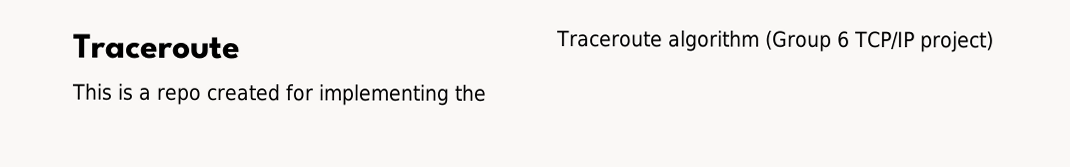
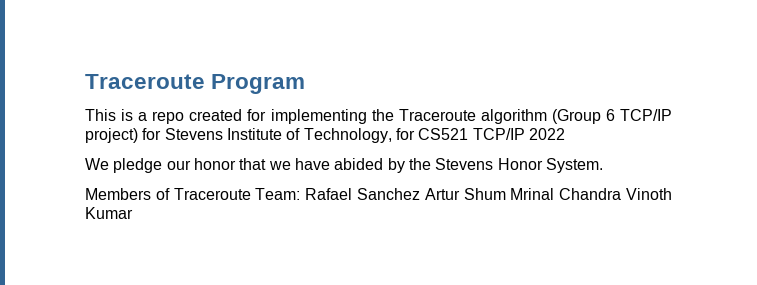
[73,33,241,60] Traceroute -> [85,74,306,94] Traceroute Program
(994, 42) none -> [142,128,565,143] [85,158,603,173] [85,188,672,200] [85,207,133,219] for Stevens Institute of Technology, for CS521 TCP/IP 2022 // We pledge our honor that we have abided by the Stevens Honor System. // Members of Traceroute Team: Rafael Sanchez Artur Shum Mrinal Chandra Vinoth Kumar

